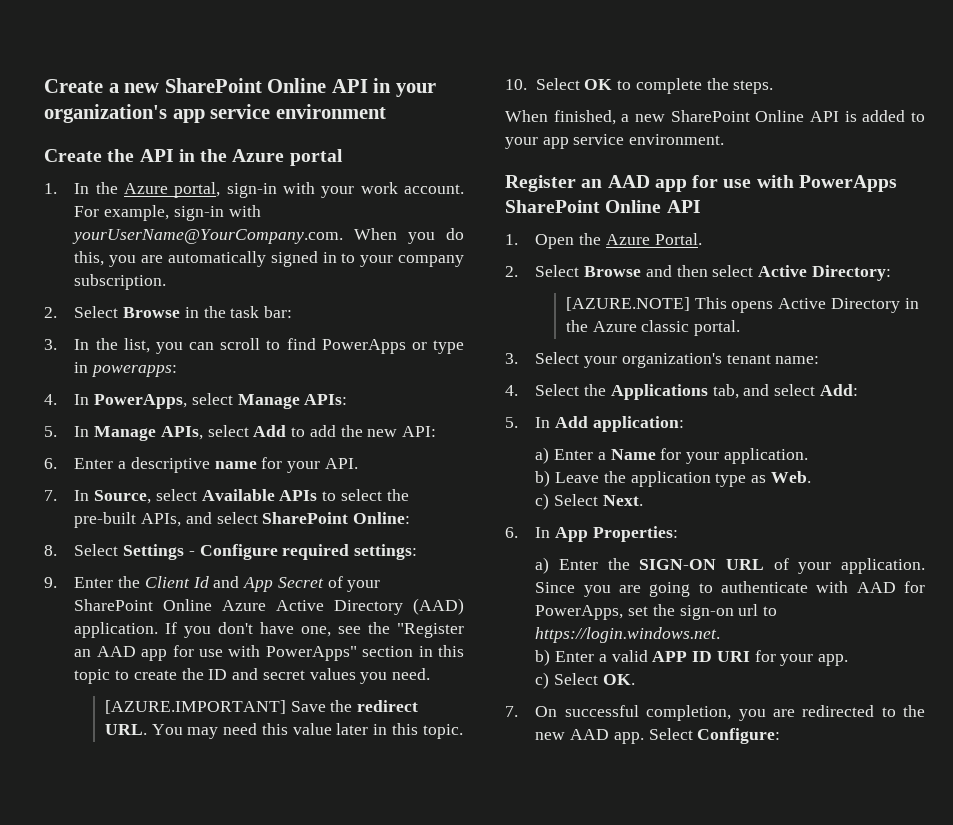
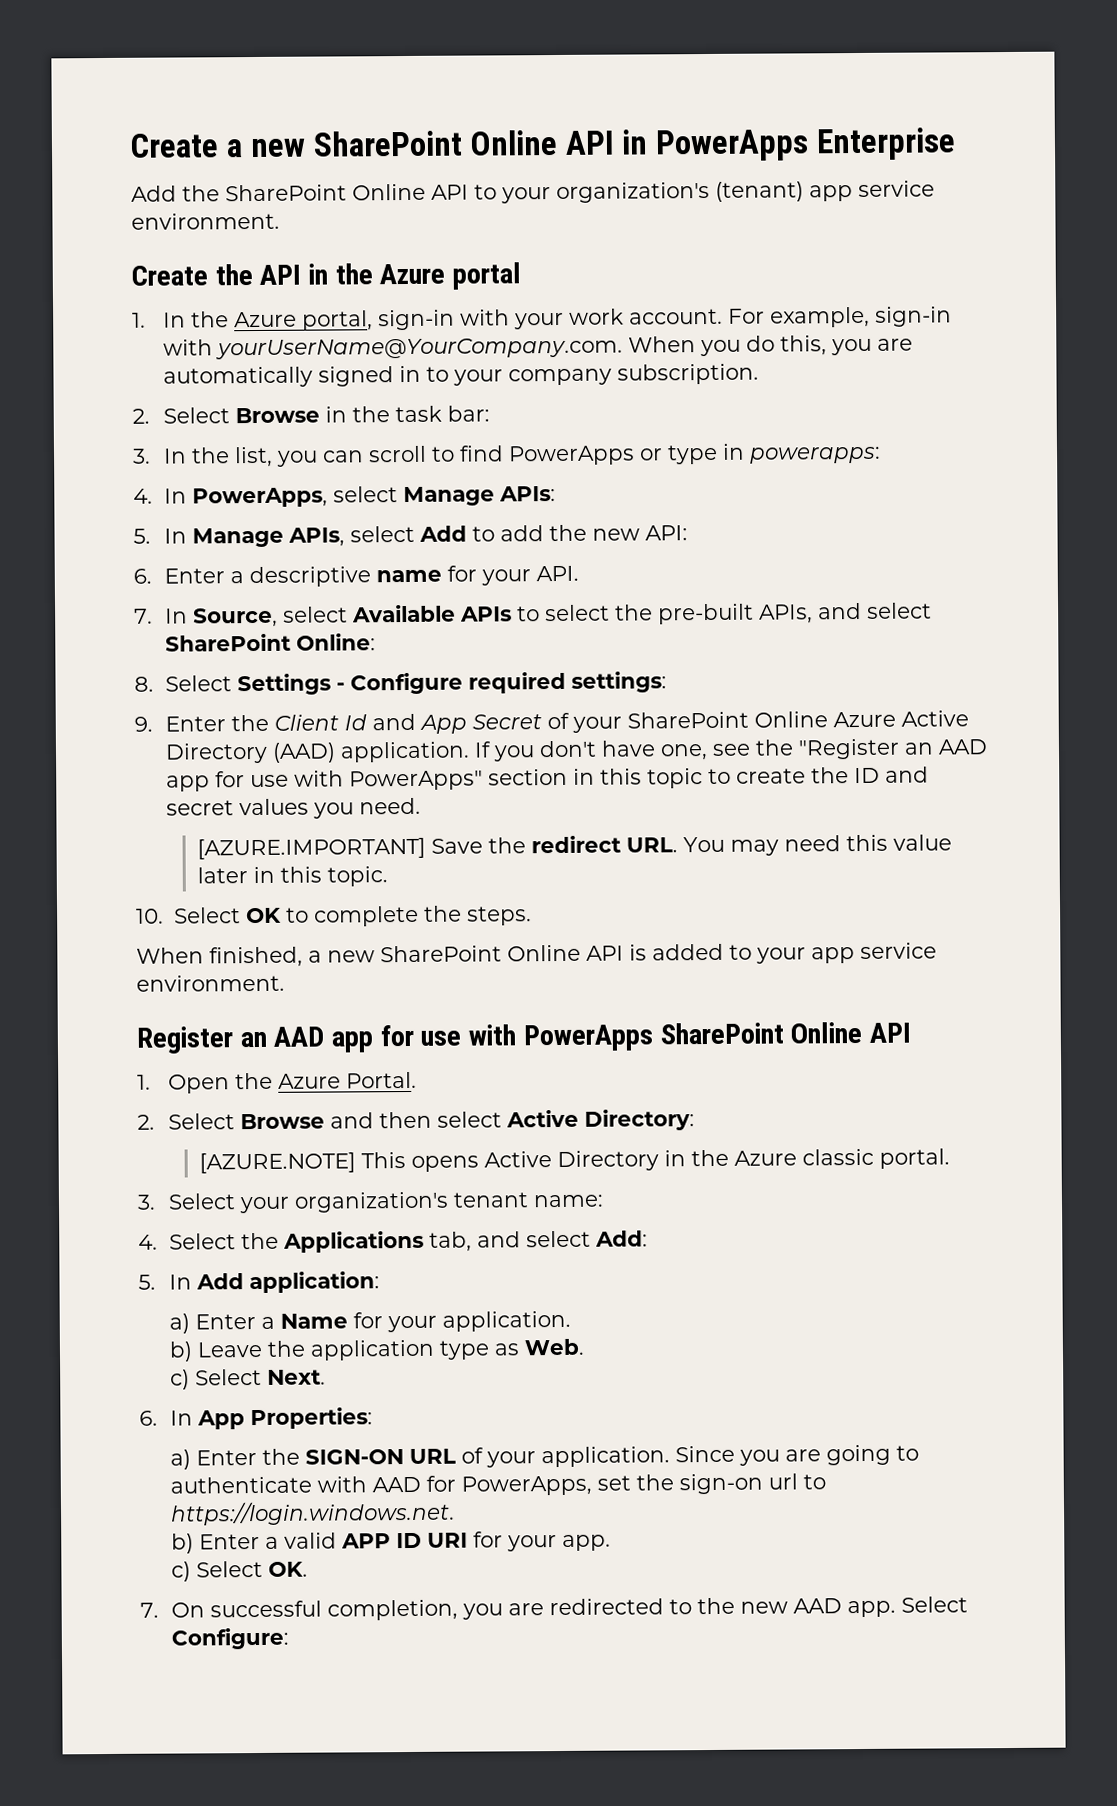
[395,83,436,97] [44,104,386,123] your organization's app service environment -> [655,127,957,162] [131,180,935,204] [131,212,280,230] PowerApps Enterprise // Add the SharePoint Online API to your organization's (tenant) app service environment.

